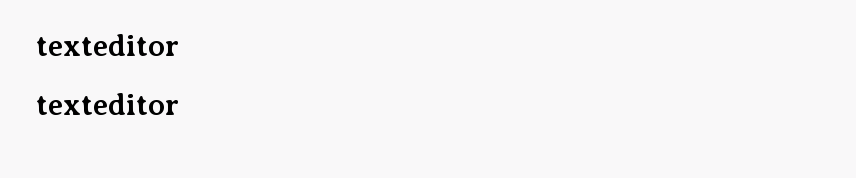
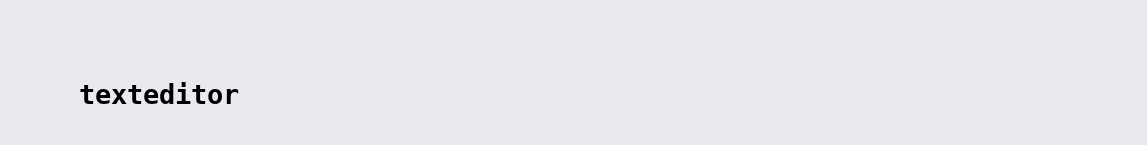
[36,34,179,56] [36,93,179,115] texteditor // texteditor -> [79,82,239,104] texteditor

